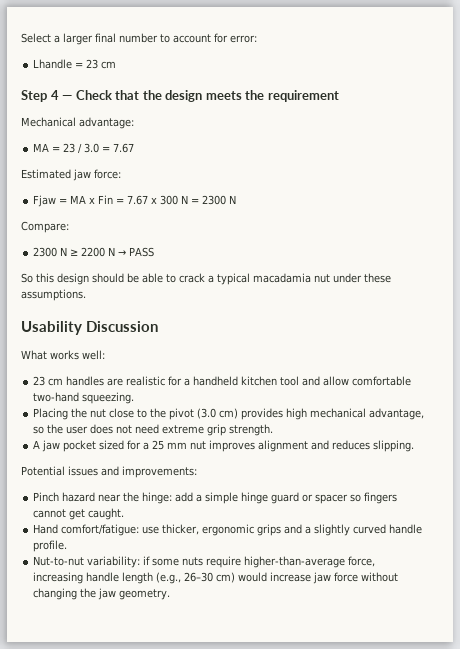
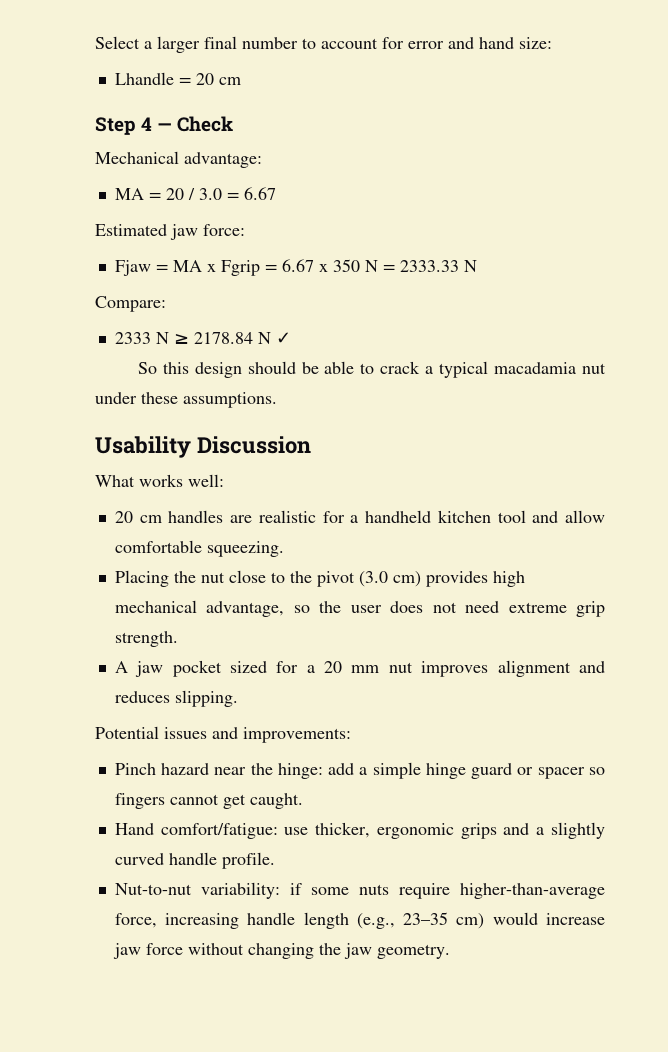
[230,35,257,43] error: -> [408,37,552,49] error and hand size:
[86,59,99,69] 23 -> [195,73,214,85] 20
[115,90,339,102] that the design meets the requirement -> (234, 124) none
[63,143,76,153] 23 -> [165,188,184,200] 20
[113,143,135,153] 7.67 -> [243,187,276,200] 6.67
[98,195,179,205] Fin = 7.67 x 300 -> [220,259,360,276] Fgrip = 6.67 x 350
[202,195,227,205] 2300 -> [399,260,459,272] 2333.33
[33,247,58,257] 2300 -> [114,332,151,344] 2333
[81,247,155,257] 2200 N → PASS -> [193,332,291,344] 2178.84 N ✓
[33,376,46,386] 23 -> [114,511,133,523] 20
[33,392,80,402] two-hand -> (202, 546) none
[152,440,165,450] 25 -> [324,661,343,673] 20
[184,572,214,582] 26–30 -> [403,912,449,925] 23–35

